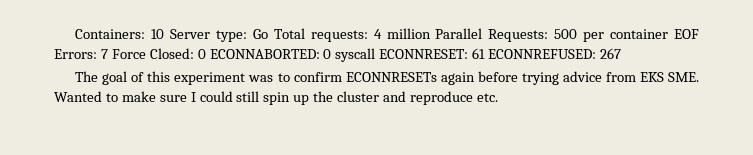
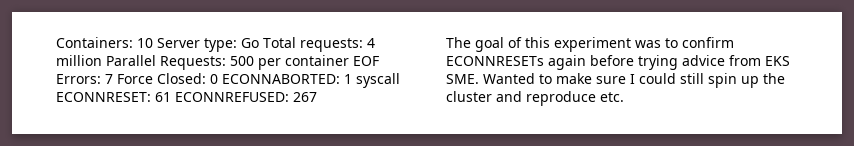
[323,49,332,59] 0 -> [344,74,352,84] 1

